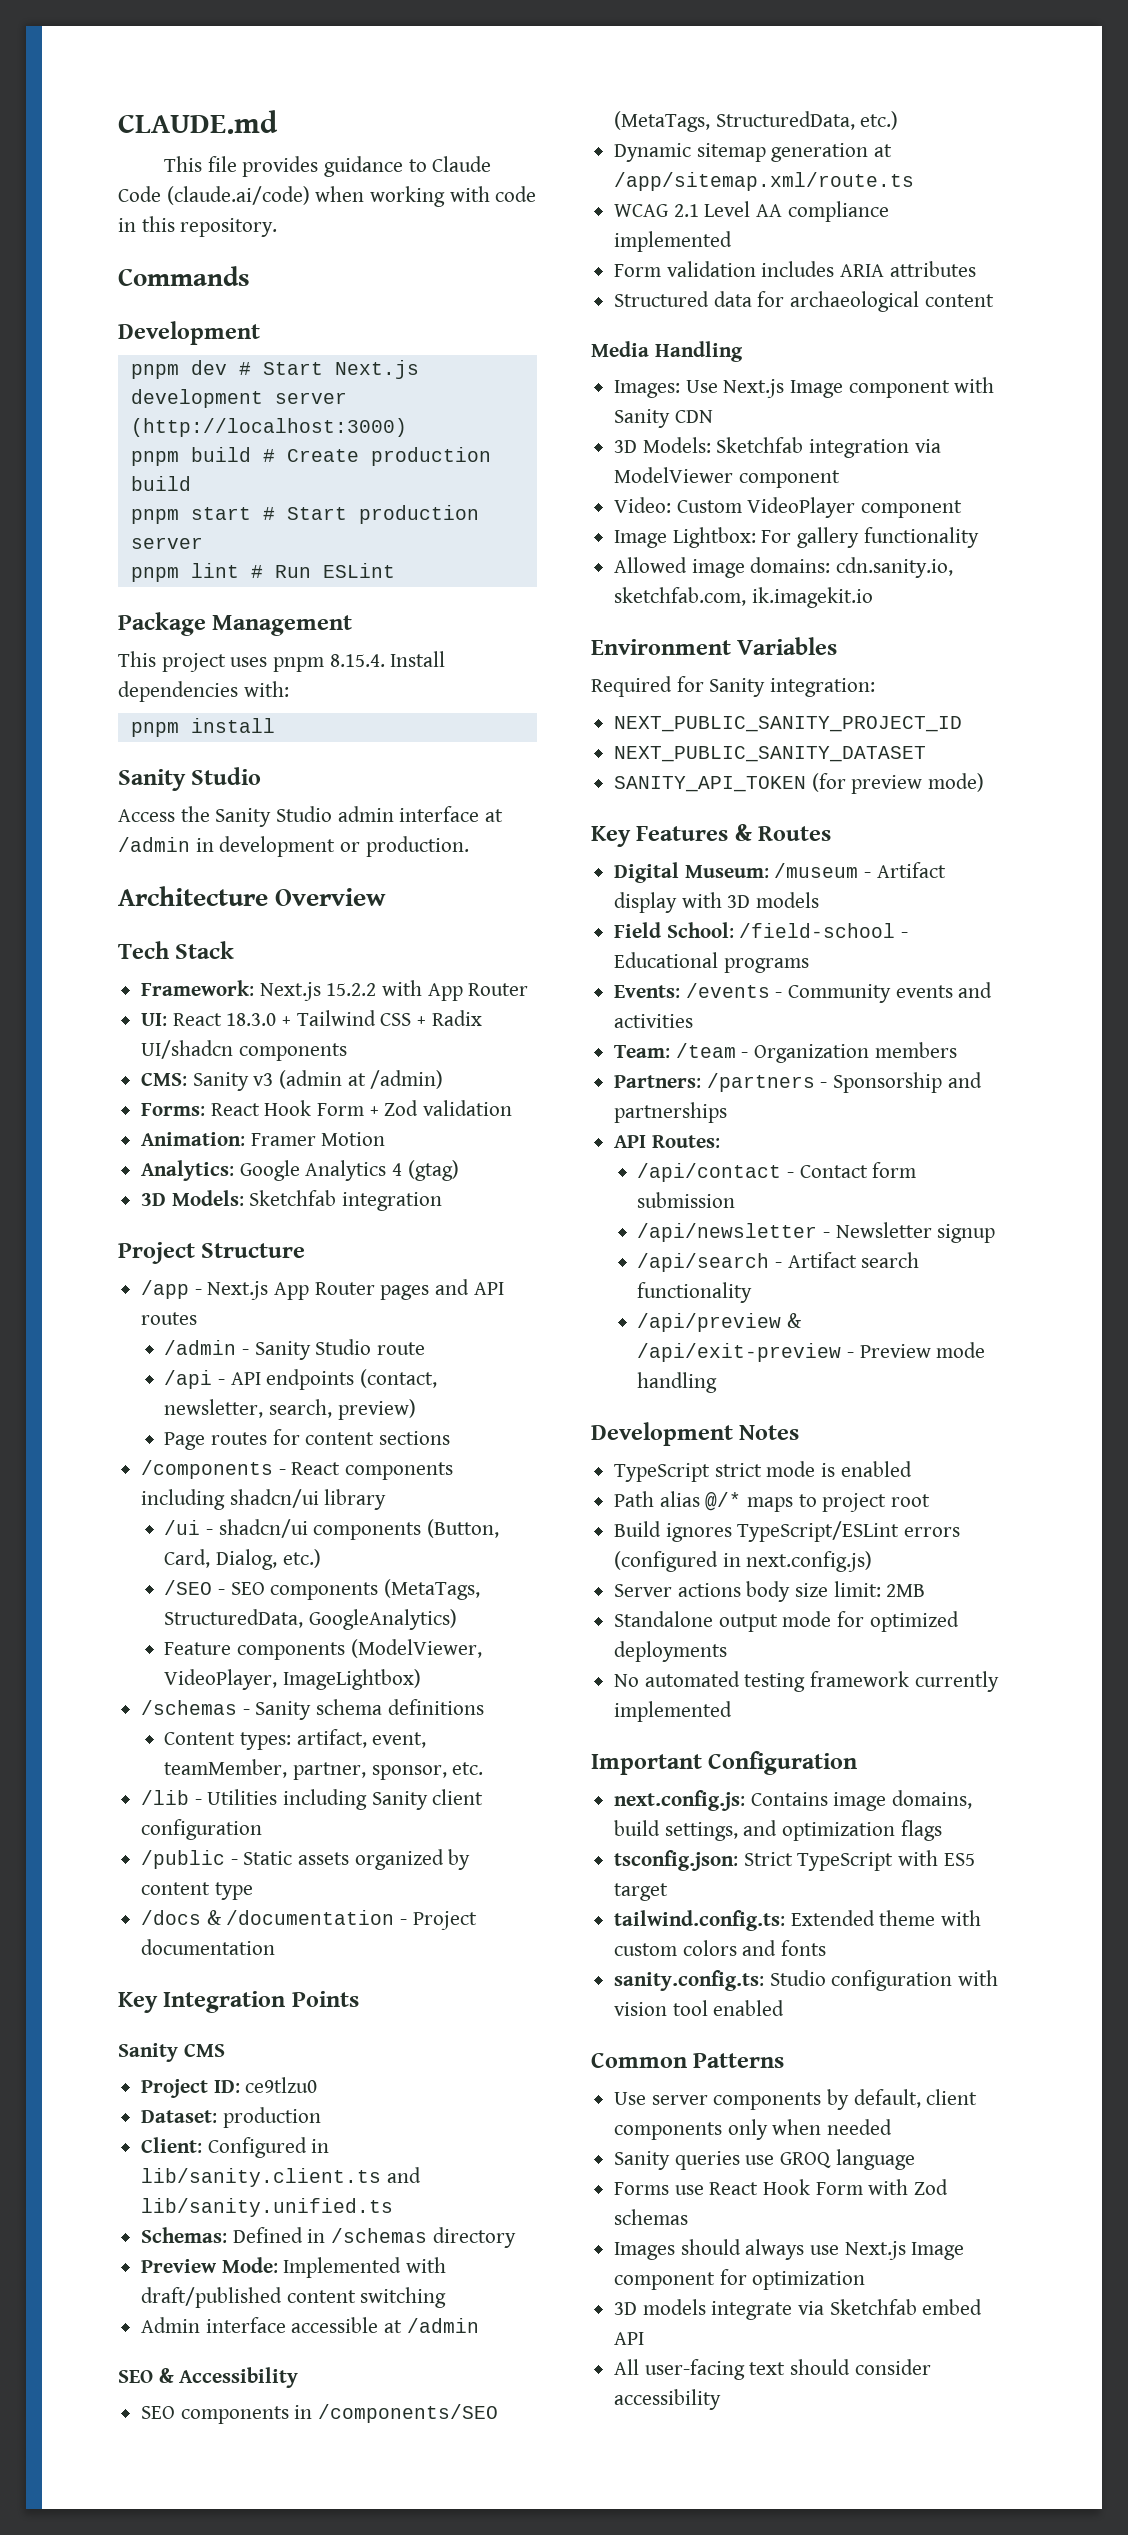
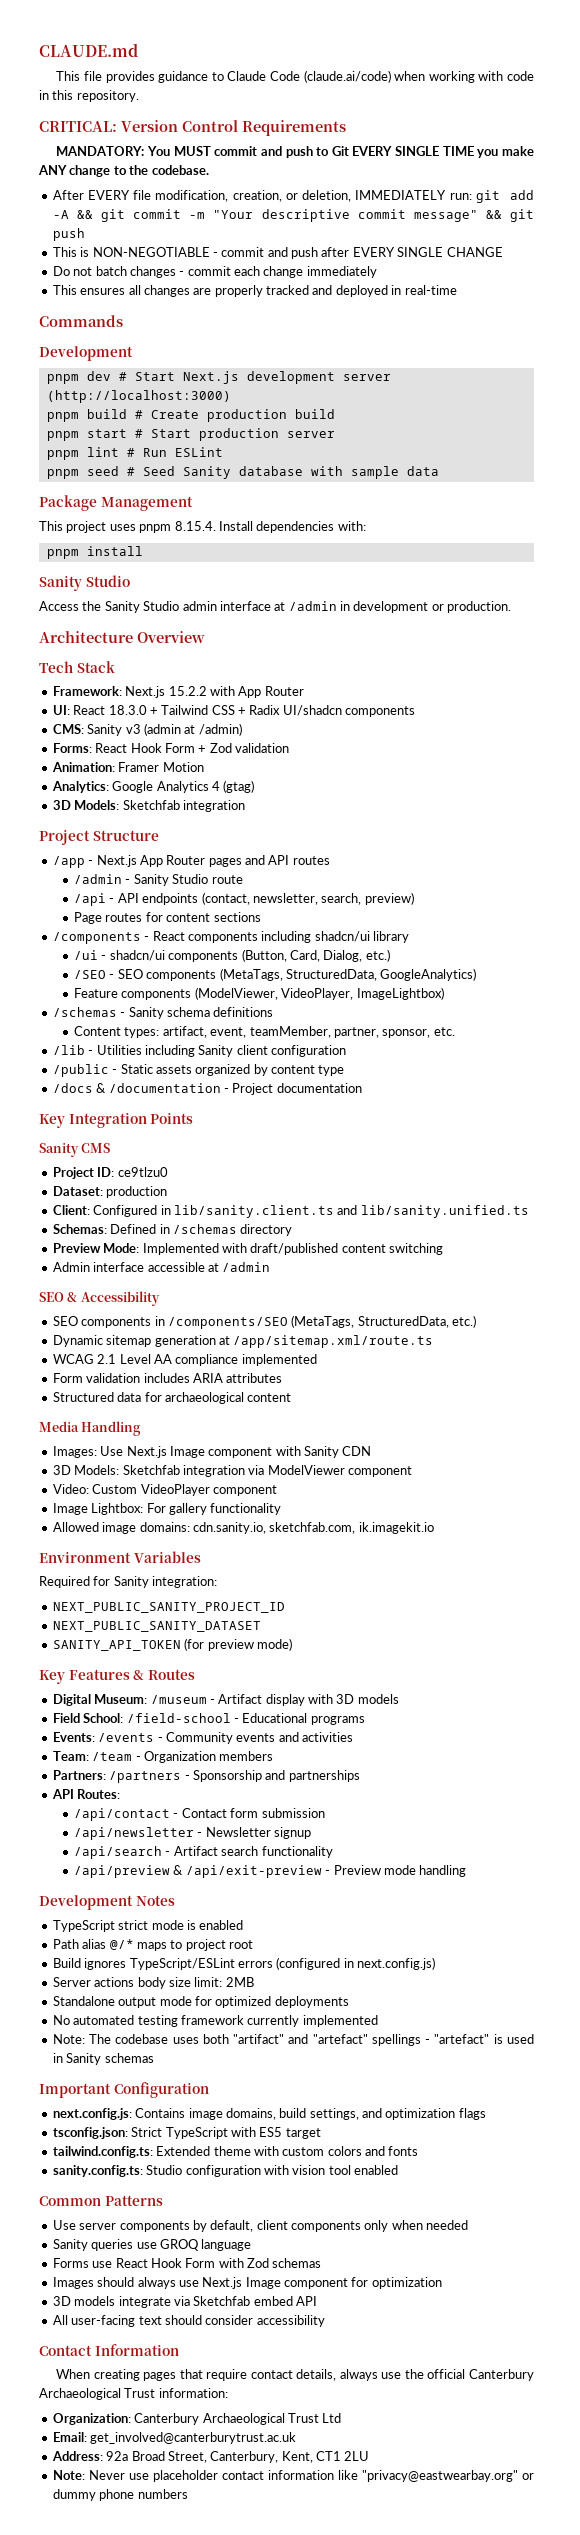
(278, 227) none -> [39,120,346,136] [56,146,535,158] [38,165,209,177] [52,190,534,203] [52,209,534,222] [52,228,85,241] [52,247,503,259] [52,266,377,278] [52,285,457,297] // CRITICAL: Version Control Requirements // MANDATORY: You MUST commit and push to Git EVERY SINGLE TIME you make ANY change to the codebase. // After EVERY file modification, creation, or deletion, IMMEDIATELY run: git add -A && git commit -m "Your descriptive commit message" && git push // This is NON-NEGOTIABLE - commit and push after EVERY SINGLE CHANGE // Do not batch changes - commit each change immediately // This ensures all changes are properly tracked and deployed in real-time
(395, 570) none -> [46,466,439,479] // pnpm seed # Seed Sanity database with sample data
(733, 1711) none -> [52,2034,534,2046] [52,2053,154,2065] // Note: The codebase uses both "artifact" and "artefact" spellings - "artefact" is used in Sanity schemas
(722, 2399) none -> [39,2344,179,2356] [56,2369,535,2381] [39,2388,228,2400] [52,2413,342,2425] [52,2432,297,2444] [51,2451,370,2463] [52,2470,534,2482] [52,2489,188,2501] // Contact Information // When creating pages that require contact details, always use the official Canterbury Archaeological Trust information: // Organization: Canterbury Archaeological Trust Ltd // Email: get_involved@canterburytrust.ac.uk // Address: 92a Broad Street, Canterbury, Kent, CT1 2LU // Note: Never use placeholder contact information like "privacy@eastwearbay.org" or dummy phone numbers

